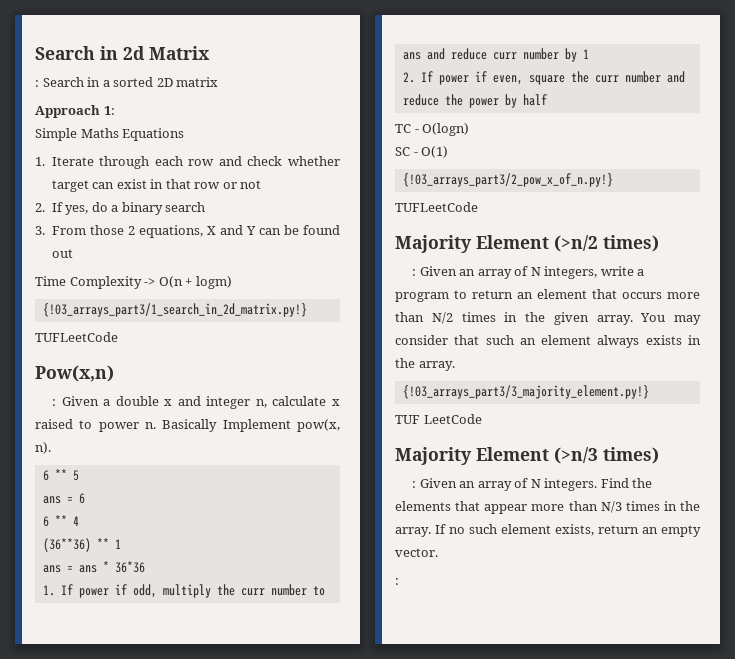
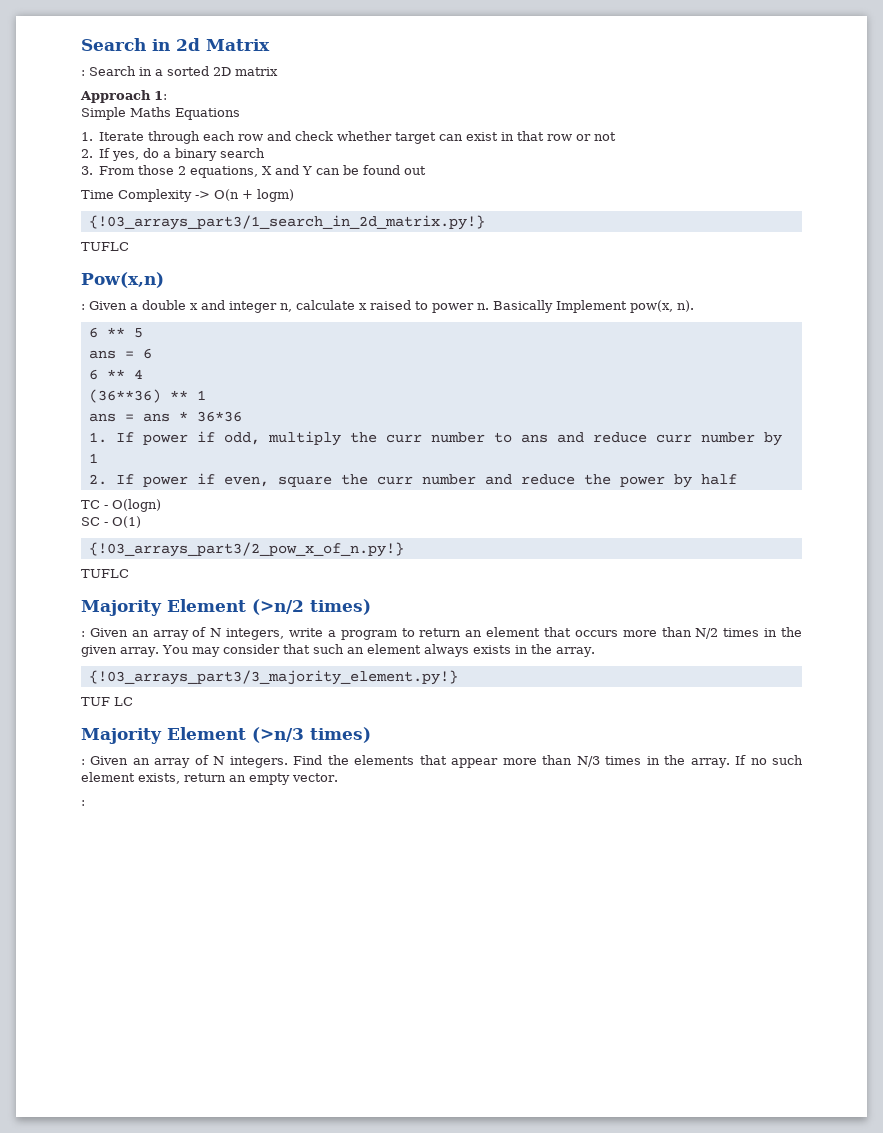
[35,332,118,342] TUFLeetCode -> [81,242,129,251] TUFLC
[395,202,478,212] TUFLeetCode -> [81,569,129,578] TUFLC
[423,414,482,424] LeetCode -> [114,697,133,706] LC

